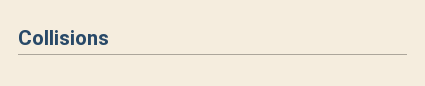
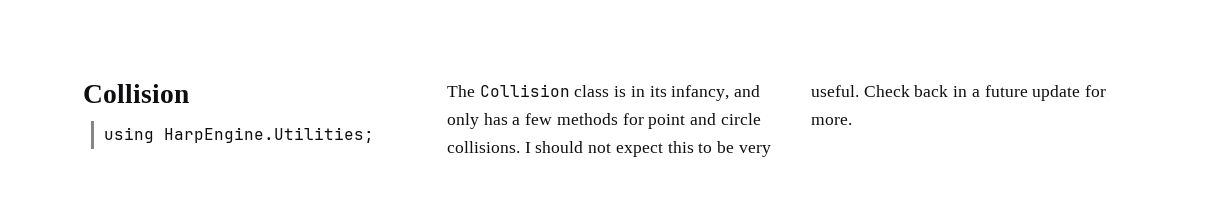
[18,30,109,45] Collisions -> [83,84,189,103] [103,127,374,143] [447,84,761,101] [447,113,761,129] [447,141,771,157] [811,85,1107,101] [811,117,852,125] Collision // using HarpEngine.Utilities; // The Collision class is in its infancy, and only has a few methods for point and circle collisions. I should not expect this to be very useful. Check back in a future update for more.

